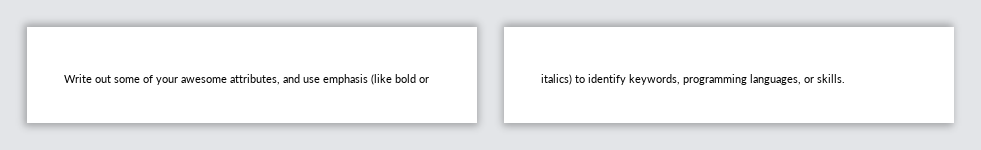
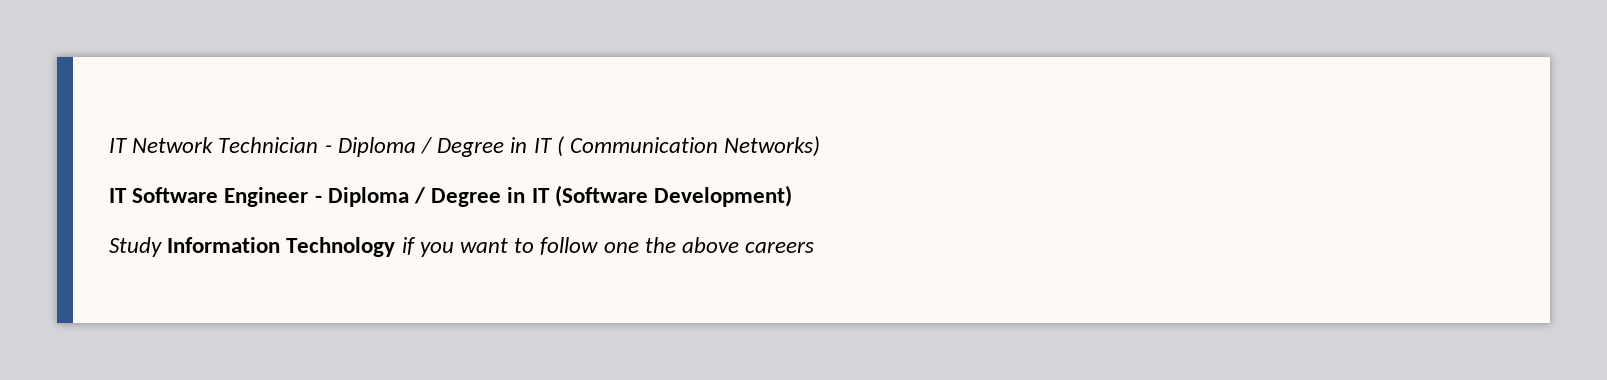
[64,74,845,85] Write out some of your awesome attributes, and use emphasis (like bold or italics) to identify keywords, programming languages, or skills. -> [109,136,821,157] [109,185,793,207] [109,237,815,257] IT Network Technician - Diploma / Degree in IT ( Communication Networks) // IT Software Engineer - Diploma / Degree in IT (Software Development) // Study Information Technology if you want to follow one the above careers

